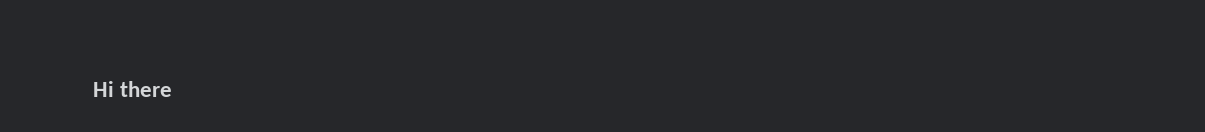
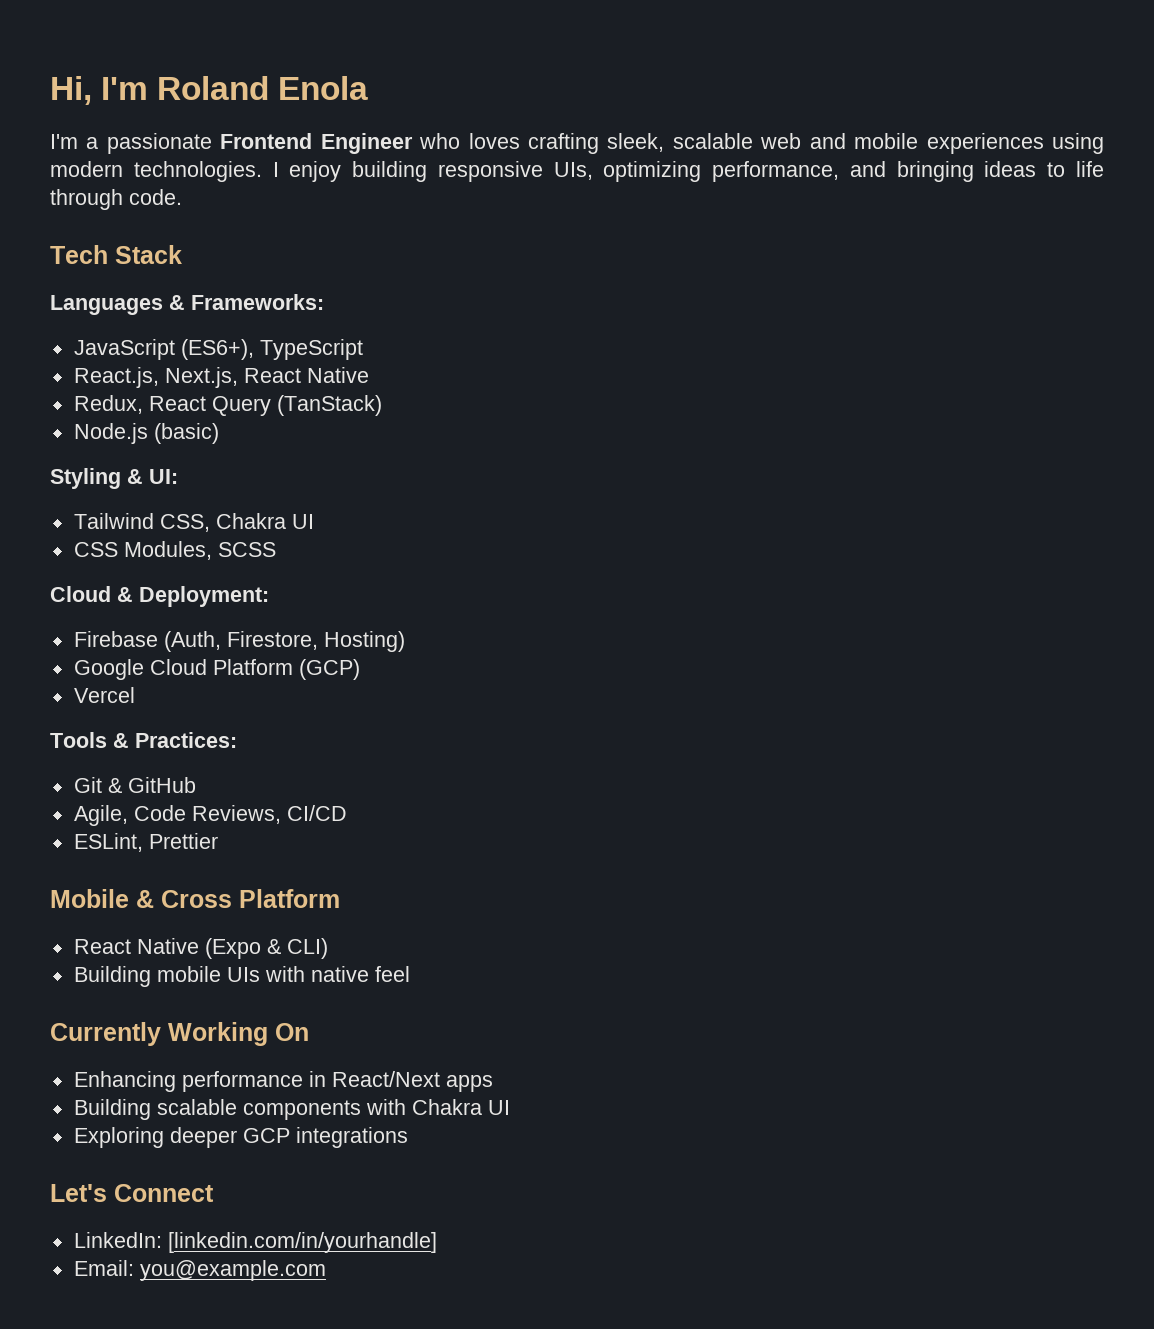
[93,81,173,97] Hi there -> [50,76,369,105] [50,133,1104,154] [50,161,1104,182] [50,189,182,210] [50,245,182,264] [50,294,324,315] [73,339,363,360] [73,367,369,388] [73,395,382,416] [73,423,219,444] [50,468,178,489] [73,513,314,532] [73,541,276,560] [50,586,269,607] [73,631,405,652] [73,659,360,680] [73,687,135,703] [50,732,237,748] [73,777,196,793] [73,805,347,826] [73,833,218,852] [50,889,340,908] [73,938,328,959] [73,966,410,987] [50,1022,309,1046] [73,1071,493,1092] [73,1099,510,1120] [73,1127,408,1148] [50,1184,214,1202] [73,1232,437,1253] [73,1260,326,1281] Hi, I'm Roland Enola // I'm a passionate Frontend Engineer who loves crafting sleek, scalable web and mobile experiences using modern technologies. I enjoy building responsive UIs, optimizing performance, and bringing ideas to life through code. // Tech Stack // Languages & Frameworks: // JavaScript (ES6+), TypeScript // React.js, Next.js, React Native // Redux, React Query (TanStack) // Node.js (basic) // Styling & UI: // Tailwind CSS, Chakra UI // CSS Modules, SCSS // Cloud & Deployment: // Firebase (Auth, Firestore, Hosting) // Google Cloud Platform (GCP) // Vercel // Tools & Practices: // Git & GitHub // Agile, Code Reviews, CI/CD // ESLint, Prettier // Mobile & Cross Platform // React Native (Expo & CLI) // Building mobile UIs with native feel // Currently Working On // Enhancing performance in React/Next apps // Building scalable components with Chakra UI // Exploring deeper GCP integrations // Let's Connect // LinkedIn: [linkedin.com/in/yourhandle] // Email: you@example.com

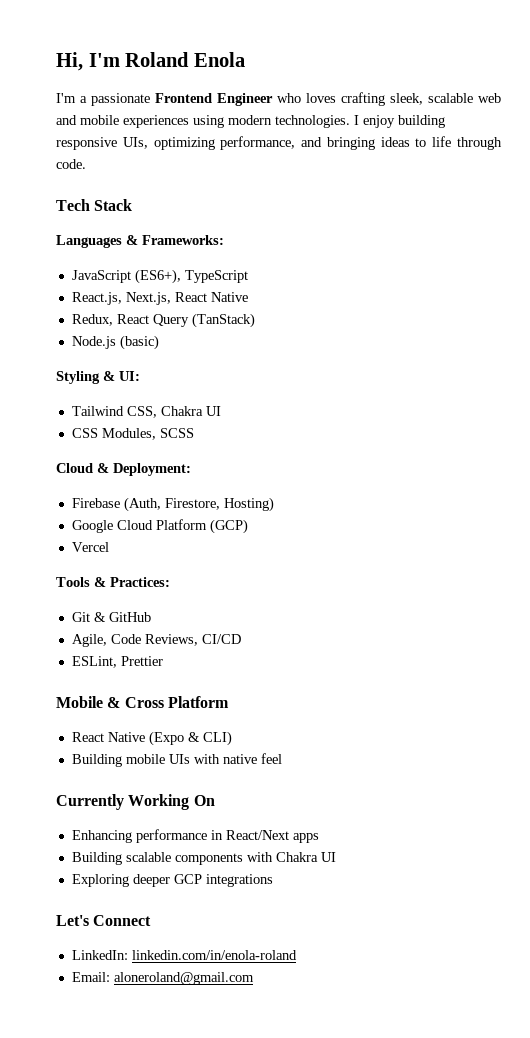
[167,1232,437,1253] [linkedin.com/in/yourhandle] -> [131,950,297,960] linkedin.com/in/enola-roland
[139,1260,326,1281] you@example.com -> [113,972,254,985] aloneroland@gmail.com

